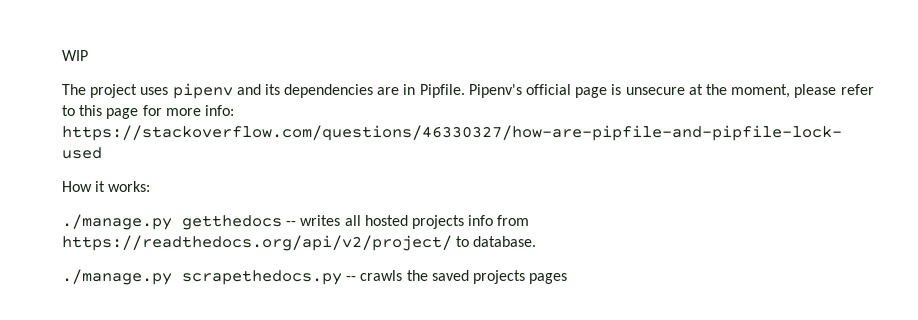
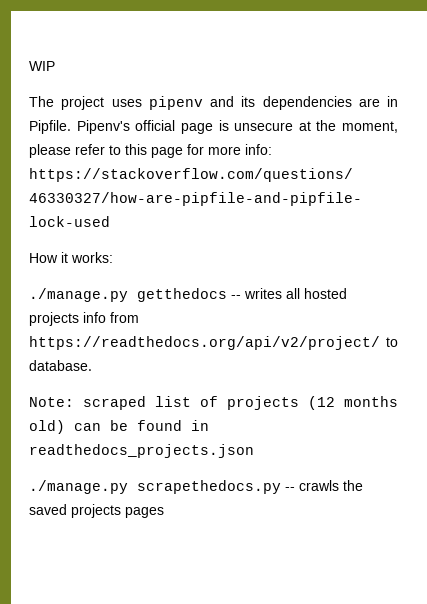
(537, 241) none -> [29,396,398,410] [29,420,209,434] [29,444,254,458] // Note: scraped list of projects (12 months old) can be found in readthedocs_projects.json

